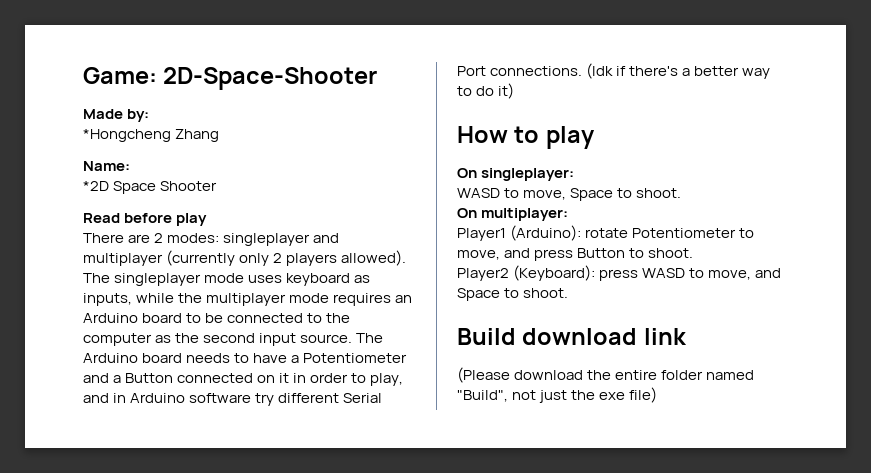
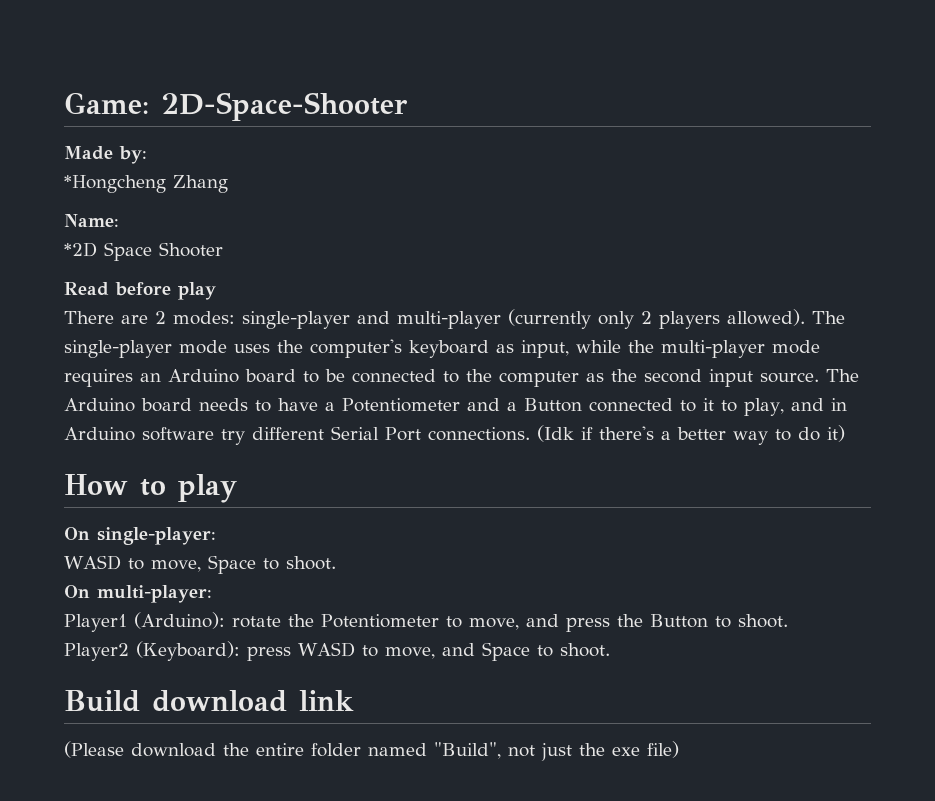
[223,233,340,246] [83,253,163,266] singleplayer and multiplayer -> [242,311,501,329] single-player and multi-player
[114,273,202,286] singleplayer -> [64,340,172,358] single-player
(283, 279) none -> [277,339,402,358] the computer's
[83,293,132,306] inputs, -> [521,340,569,358] input,
[206,293,287,306] multiplayer -> [661,340,765,358] multi-player
[257,373,349,383] on it in order -> [680,398,714,412] to it
[481,168,575,181] singleplayer: -> [97,527,216,545] single-player:
[481,208,569,221] multiplayer: -> [97,585,212,603] multi-player:
(629, 233) none -> [288,614,314,627] the
(574, 255) none -> [617,614,643,627] the

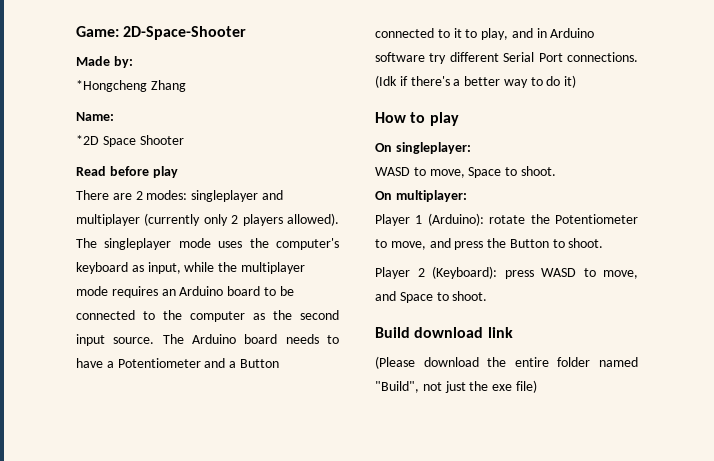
[242,311,501,329] single-player and multi-player -> [191,190,283,202] [76,214,140,226] singleplayer and multiplayer
[64,340,172,358] single-player -> [104,238,172,250] singleplayer
[661,340,765,358] multi-player -> [240,262,305,274] multiplayer
[97,527,216,545] single-player: -> [395,142,471,154] singleplayer:
[97,585,212,603] [64,614,127,632] multi-player: // Player1 -> [395,190,467,202] [375,214,423,226] multiplayer: // Player 1
[64,643,129,661] Player2 -> [375,267,425,279] Player 2

